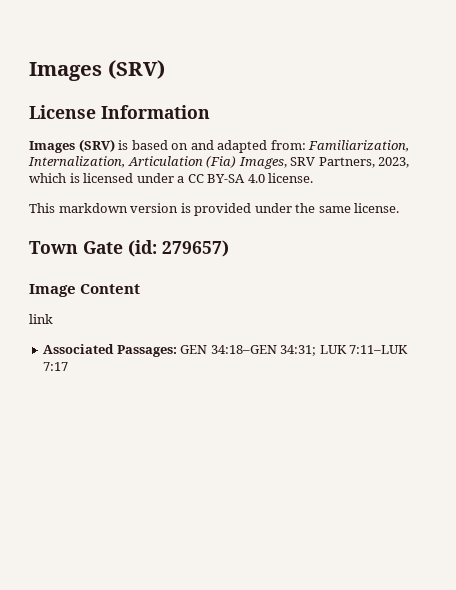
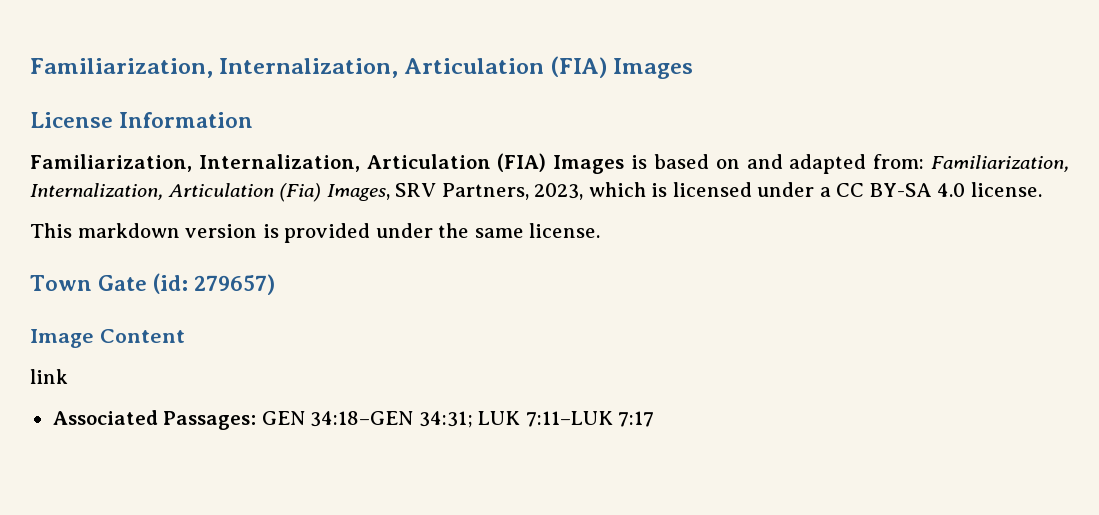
[29,60,165,81] Images (SRV) -> [30,56,694,79] Familiarization, Internalization, Articulation (FIA) Images
[29,139,115,153] Images (SRV) -> [30,153,625,174] Familiarization, Internalization, Articulation (FIA) Images

